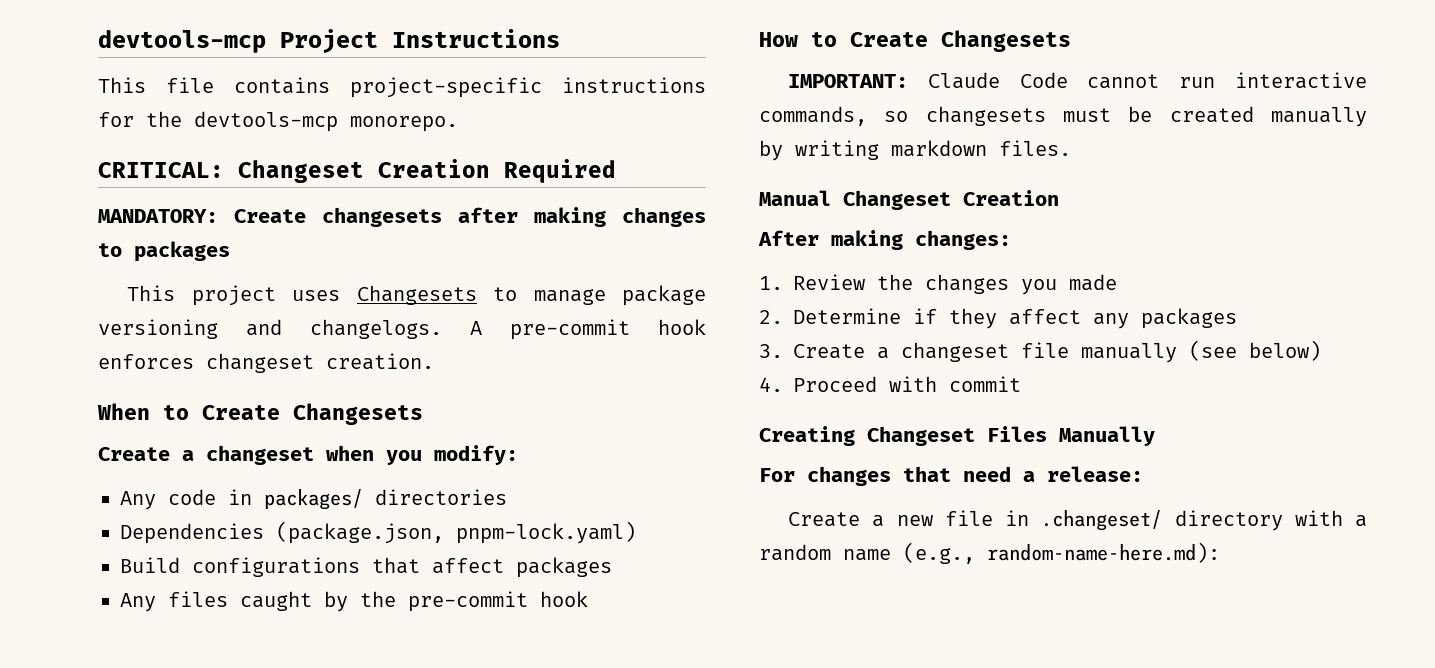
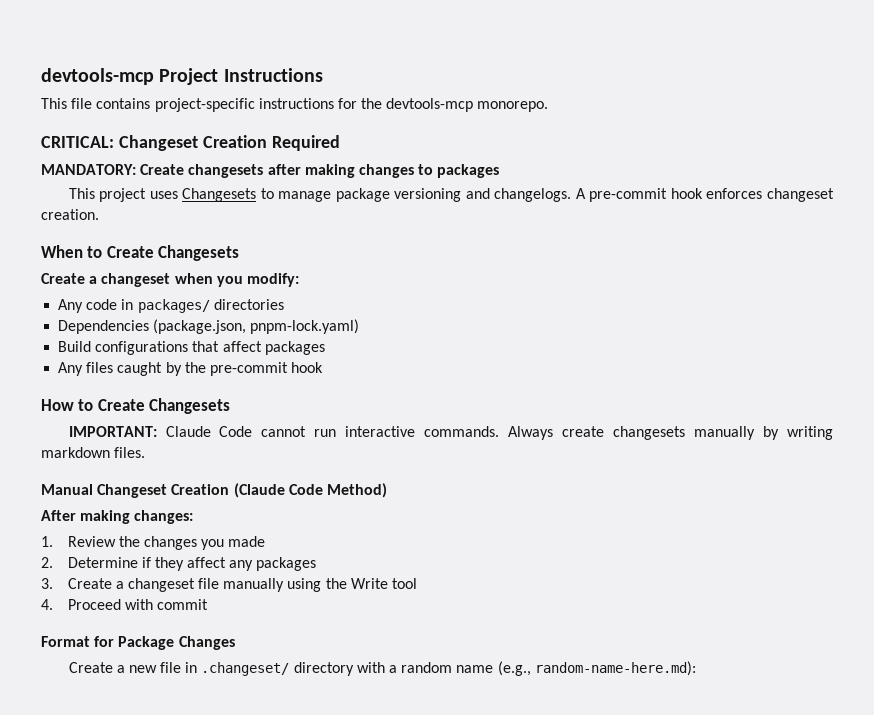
[759,106,1254,126] commands, so changesets must be created -> [424,426,686,440] commands. Always create changesets
(1059, 198) none -> [233,483,387,498] (Claude Code Method)
[1189,340,1321,361] (see below) -> [287,578,418,592] using the Write tool
[759,426,1155,446] [759,466,1143,486] Creating Changeset Files Manually // For changes that need a release: -> [41,636,235,650] Format for Package Changes

